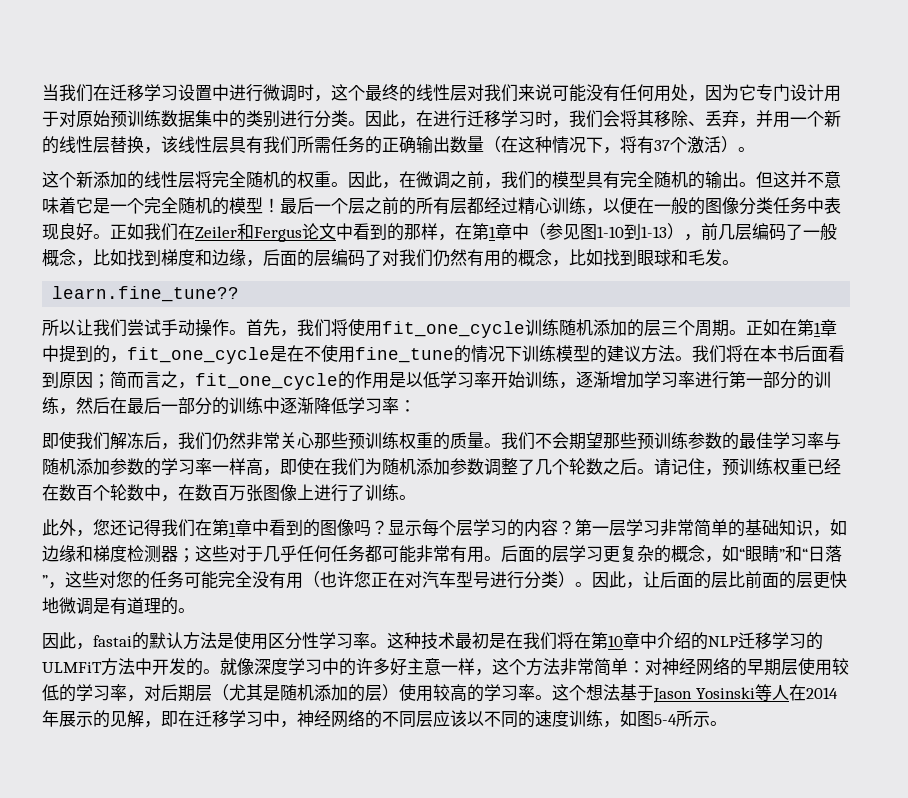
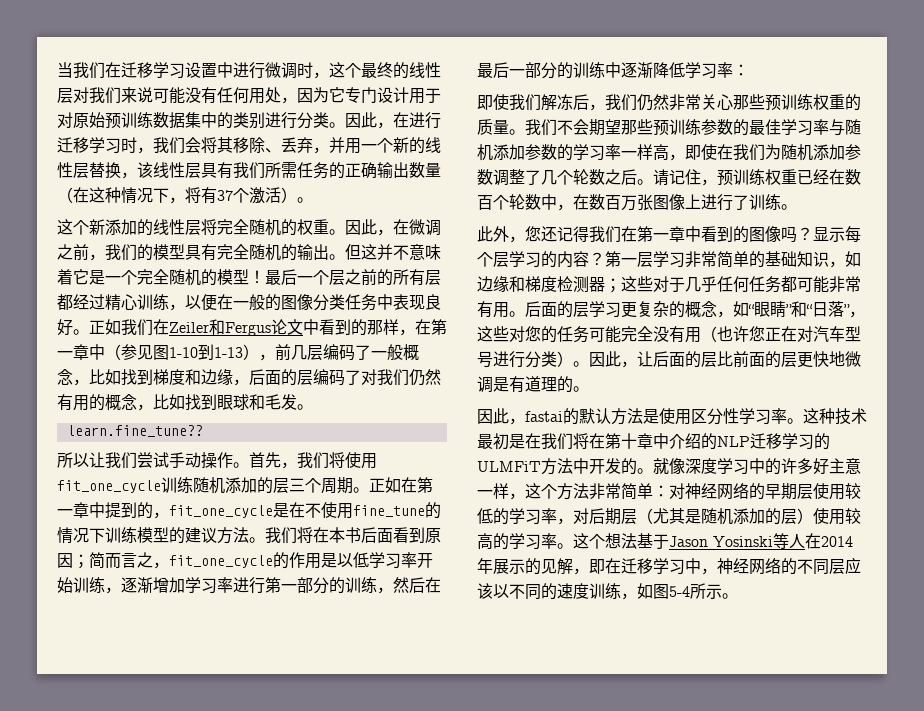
[489,226,496,238] 1 -> [57,351,73,358] 一
[814,322,821,334] 1 -> [57,509,73,516] 一
[229,522,236,534] 1 -> [653,233,669,240] 一
[608,635,623,647] 10 -> [621,433,637,449] 十

